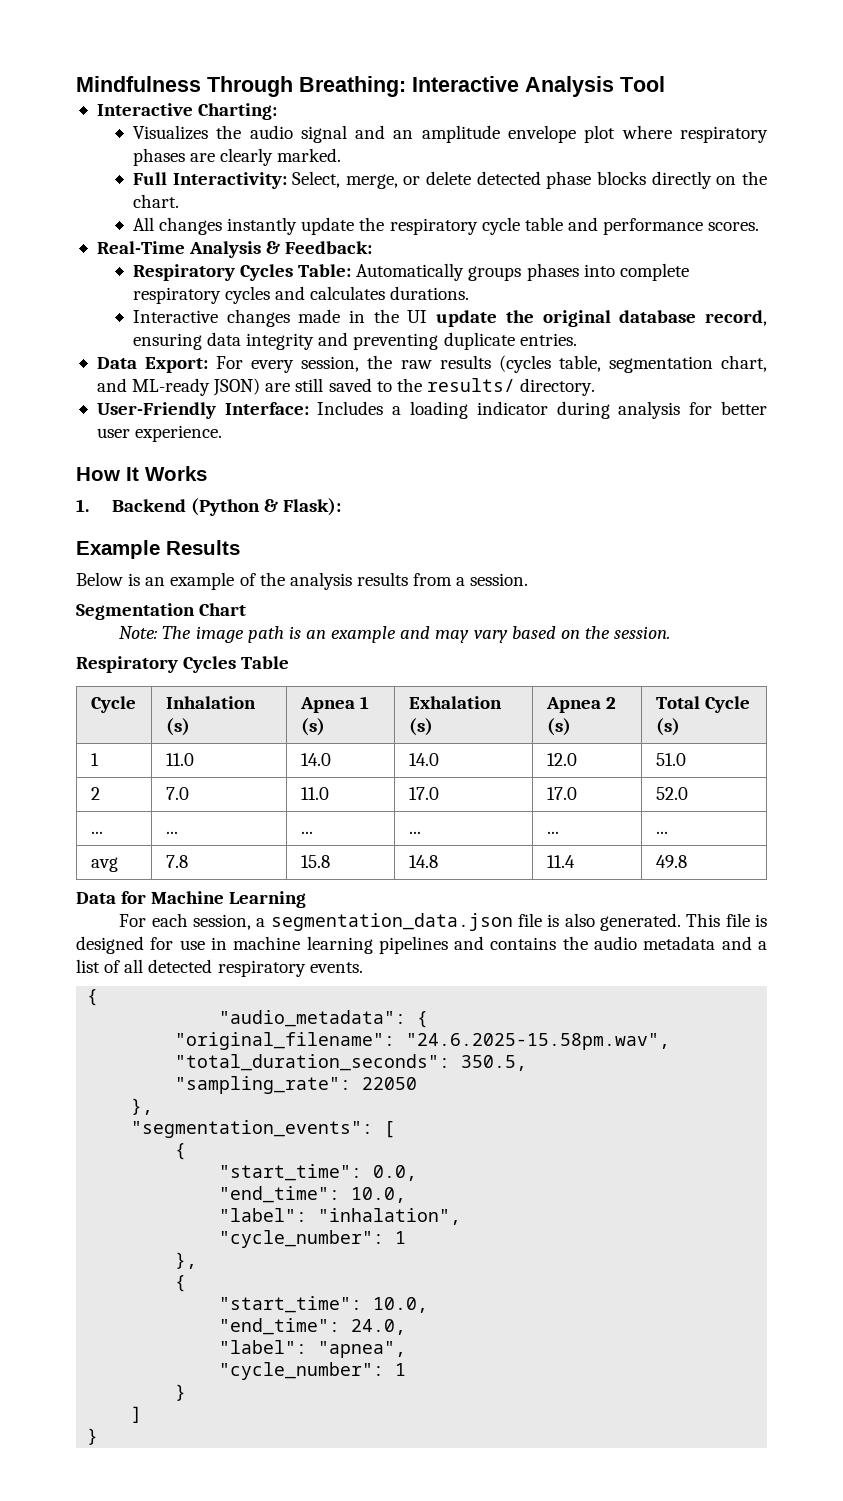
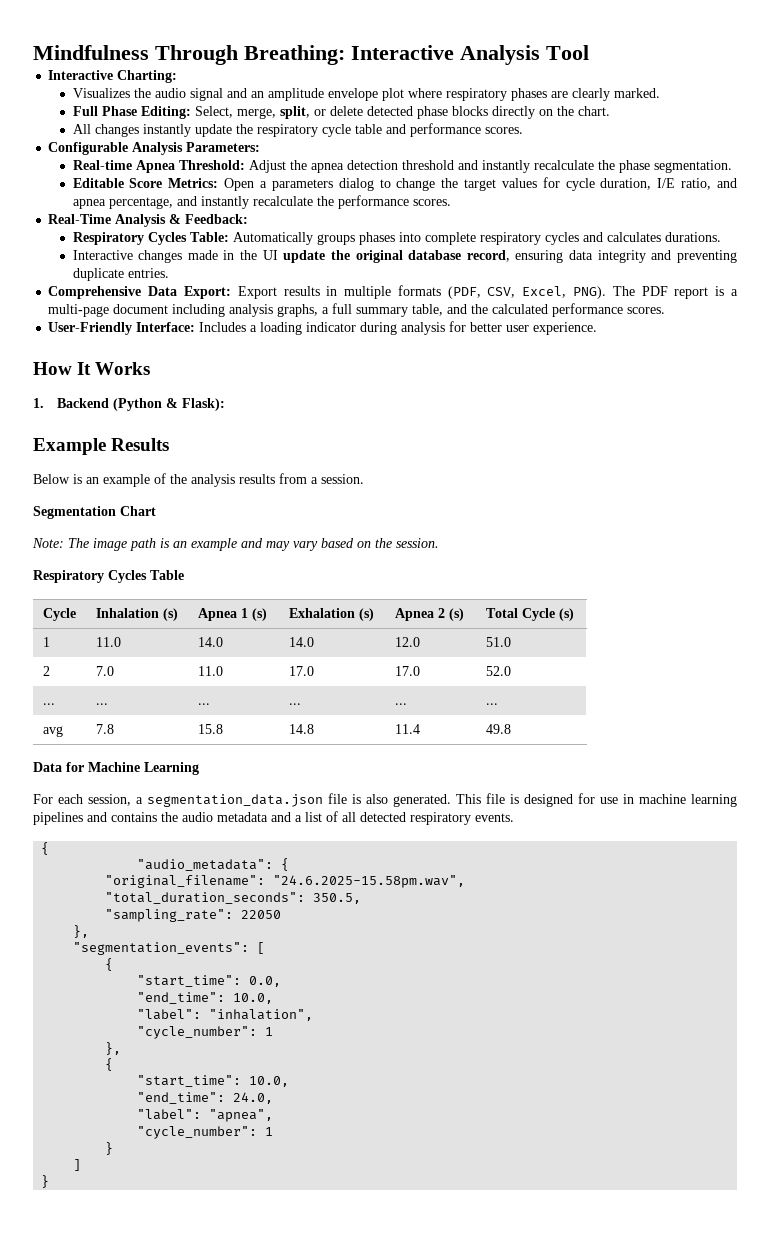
[172,172,287,189] Interactivity: -> [101,106,191,119] Phase Editing:
(398, 181) none -> [279,106,310,119] split,
(760, 226) none -> [48,142,261,155] [72,160,732,173] [72,177,737,191] [72,195,451,209] // Configurable Analysis Parameters: // Real-time Apnea Threshold: Adjust the apnea detection threshold and instantly recalculate the phase segmentation. // Editable Score Metrics: Open a parameters dialog to change the target values for cycle duration, I/E ratio, and apnea percentage, and instantly recalculate the performance scores.
(577, 339) none -> [48,286,142,299] Comprehensive
[216,355,768,373] [96,378,596,396] For every session, the raw results (cycles table, segmentation chart, and ML-ready JSON) are still saved to the results/ directory. -> [237,285,739,299] [48,303,666,317] Export results in multiple formats (PDF, CSV, Excel, PNG). The PDF report is a multi-page document including analysis graphs, a full summary table, and the calculated performance scores.

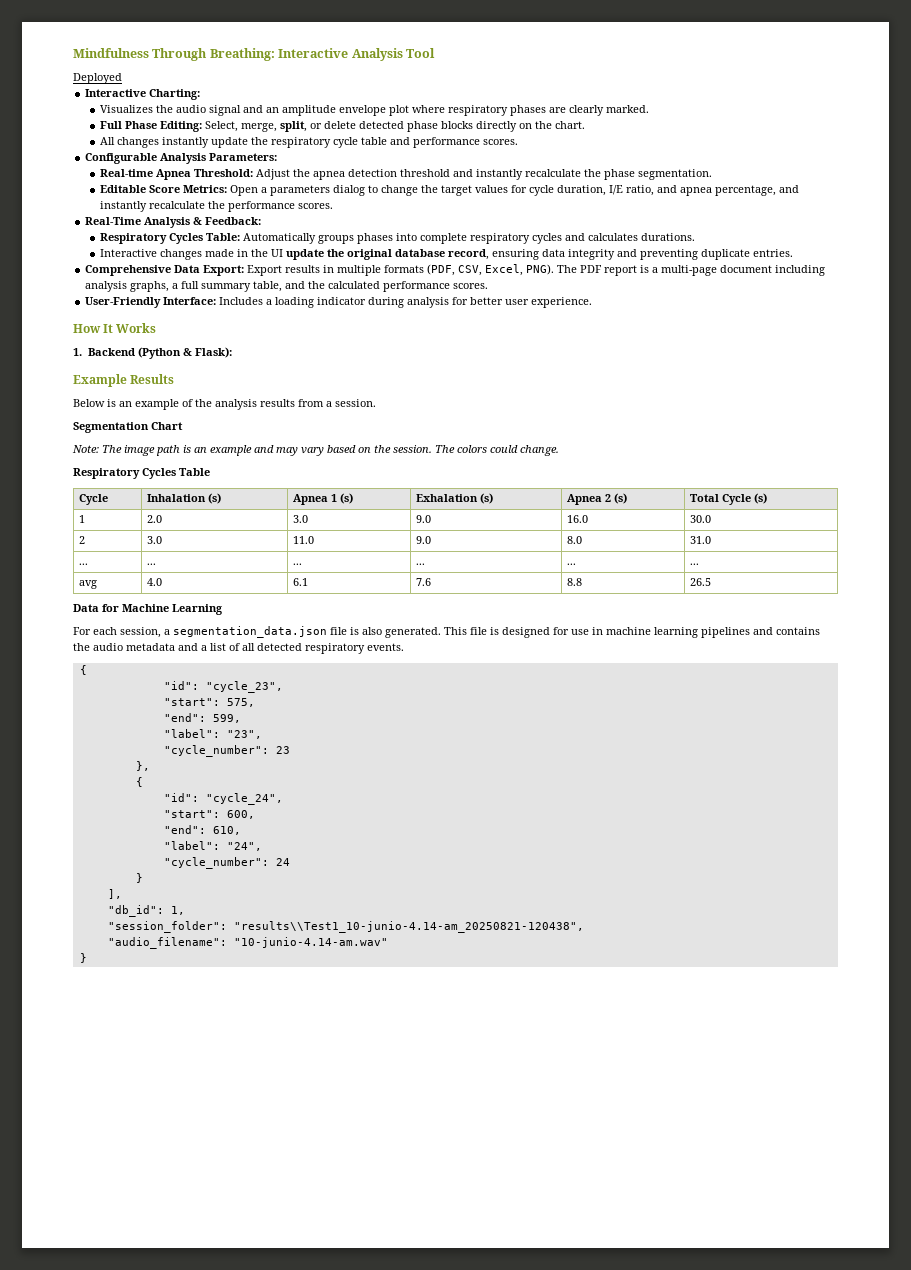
(589, 52) none -> [73,73,122,84] // Deployed
(439, 543) none -> [435,445,559,456] The colors could change.
[95,637,121,647] [197,637,223,647] [288,637,314,647] [394,637,420,647] [485,637,511,647] 11.0 | 14.0 | 14.0 | 12.0 | 51.0 -> [146,515,162,523] [292,515,308,523] [415,515,431,523] [566,515,588,523] [689,515,711,523] 2.0 | 3.0 | 9.0 | 16.0 | 30.0
[95,666,114,676] [197,666,223,676] [288,666,314,676] [394,666,420,676] [485,666,511,676] 7.0 | 11.0 | 17.0 | 17.0 | 52.0 -> [146,536,162,544] [292,536,314,544] [415,536,431,544] [566,536,582,544] [689,536,711,544] 3.0 | 11.0 | 9.0 | 8.0 | 31.0
[95,724,114,734] [197,724,223,734] [288,724,314,734] [394,724,420,734] [485,724,511,734] 7.8 | 15.8 | 14.8 | 11.4 | 49.8 -> [146,578,162,586] [292,578,308,586] [415,578,431,586] [566,578,582,586] [689,578,711,586] 4.0 | 6.1 | 7.6 | 8.8 | 26.5
[137,858,290,871] [105,875,466,888] [105,892,362,904] [105,909,282,922] [73,925,90,938] [73,942,266,955] [105,958,114,971] [137,975,282,987] [137,992,274,1004] [137,1009,314,1021] [137,1026,274,1039] "audio_metadata": { // "original_filename": "24.6.2025-15.58pm.wav", // "total_duration_seconds": 350.5, // "sampling_rate": 22050 // }, // "segmentation_events": [ // { // "start_time": 0.0, // "end_time": 10.0, // "label": "inhalation", // "cycle_number": 1 -> [163,681,283,693] [163,698,255,707] [163,713,241,723] [163,729,262,739] [163,745,290,757] "id": "cycle_23", // "start": 575, // "end": 599, // "label": "23", // "cycle_number": 23
[137,1075,290,1087] [137,1092,274,1104] [137,1109,274,1122] [137,1126,274,1139] "start_time": 10.0, // "end_time": 24.0, // "label": "apnea", // "cycle_number": 1 -> [163,793,283,805] [163,810,255,819] [163,825,241,835] [163,841,262,851] [163,857,290,869] "id": "cycle_24", // "start": 600, // "end": 610, // "label": "24", // "cycle_number": 24
[73,1159,82,1171] ] -> [107,889,122,899] [107,905,185,917] [107,921,584,933] [107,937,388,949] ], // "db_id": 1, // "session_folder": "results\\Test1_10-junio-4.14-am_20250821-120438", // "audio_filename": "10-junio-4.14-am.wav"

